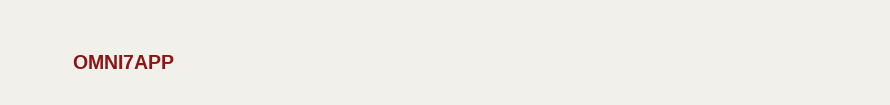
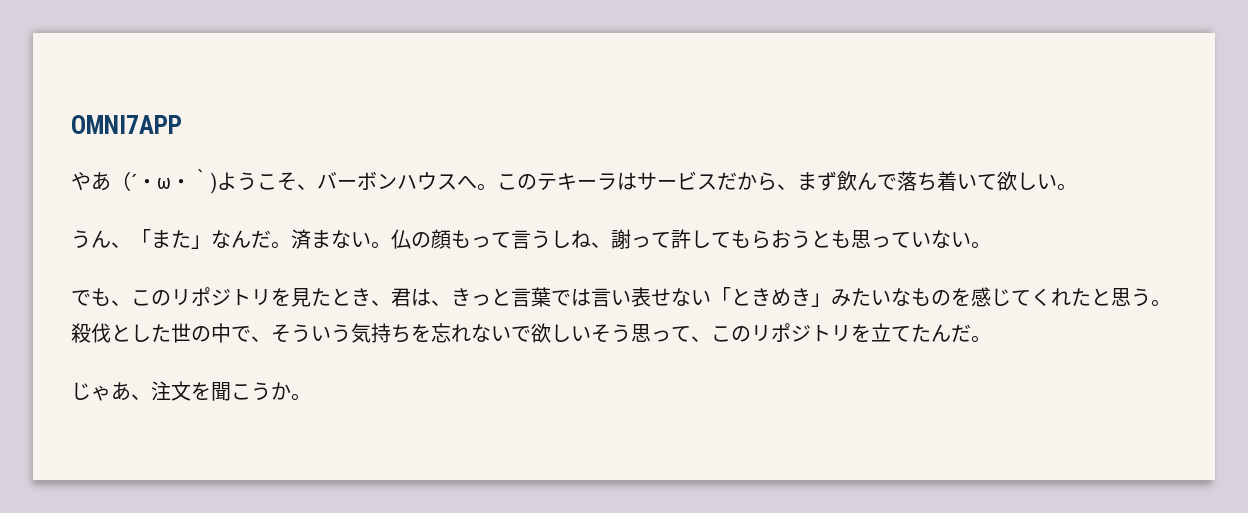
(174, 62) none -> [71,169,1077,194] [71,229,991,249] [71,287,1171,307] [71,323,991,343] [71,381,311,401] // やあ（´・ω・｀)ようこそ、バーボンハウスへ。このテキーラはサービスだから、まず飲んで落ち着いて欲しい。 // うん、「また」なんだ。済まない。仏の顔もって言うしね、謝って許してもらおうとも思っていない。 // でも、このリポジトリを見たとき、君は、きっと言葉では言い表せない「ときめき」みたいなものを感じてくれたと思う。殺伐とした世の中で、そういう気持ちを忘れないで欲しいそう思って、このリポジトリを立てたんだ。 // じゃあ、注文を聞こうか。

